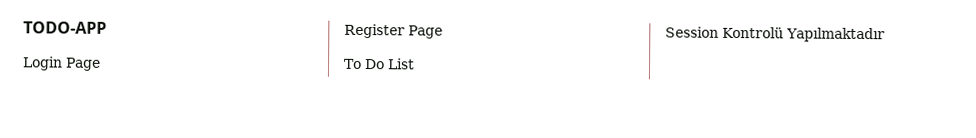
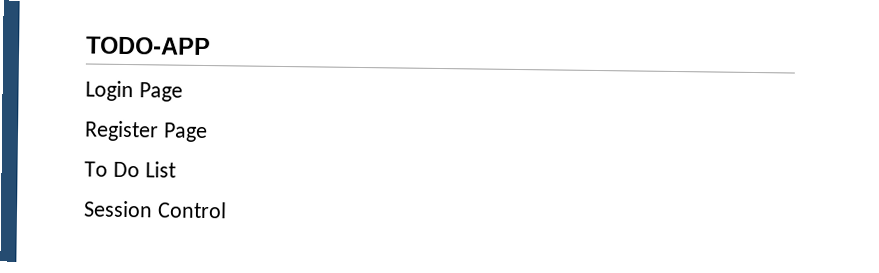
[722,26,885,43] Kontrolü Yapılmaktadır -> [156,201,227,219] Control

